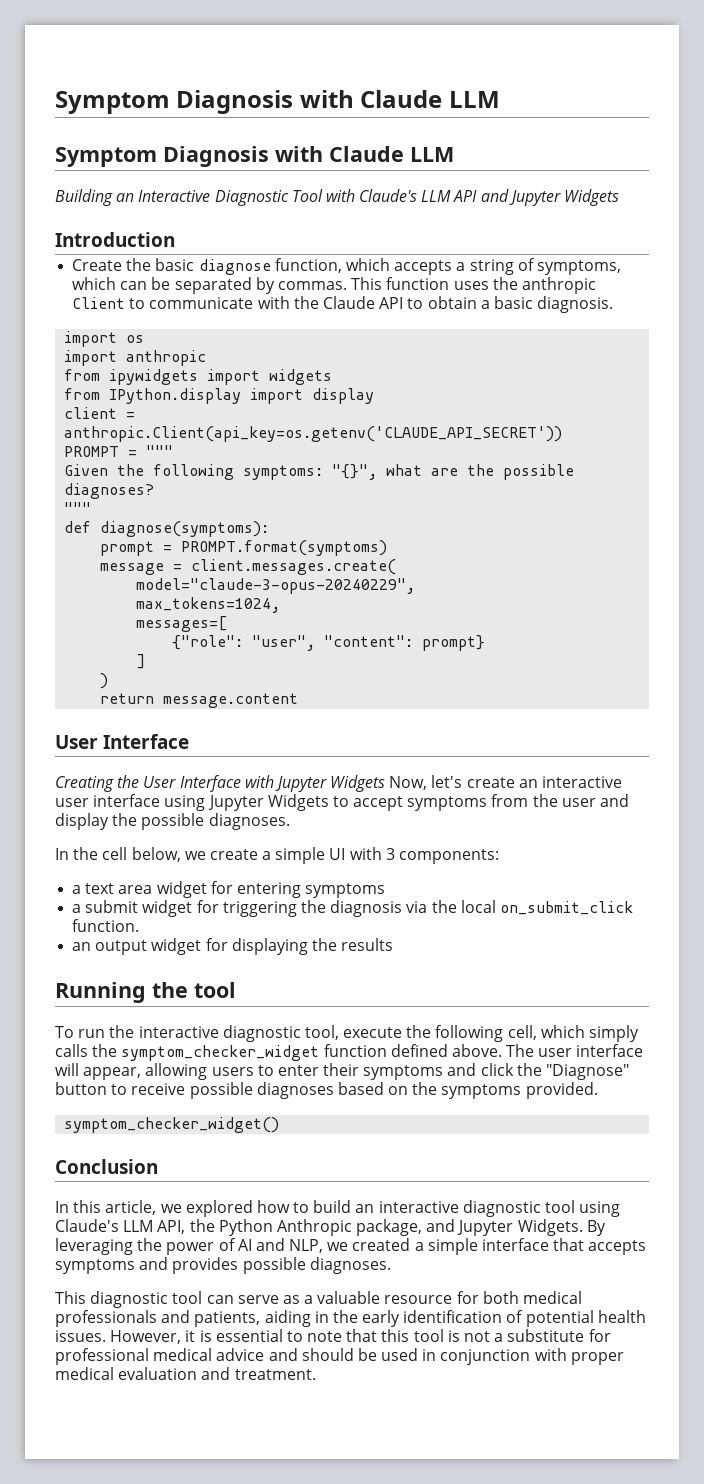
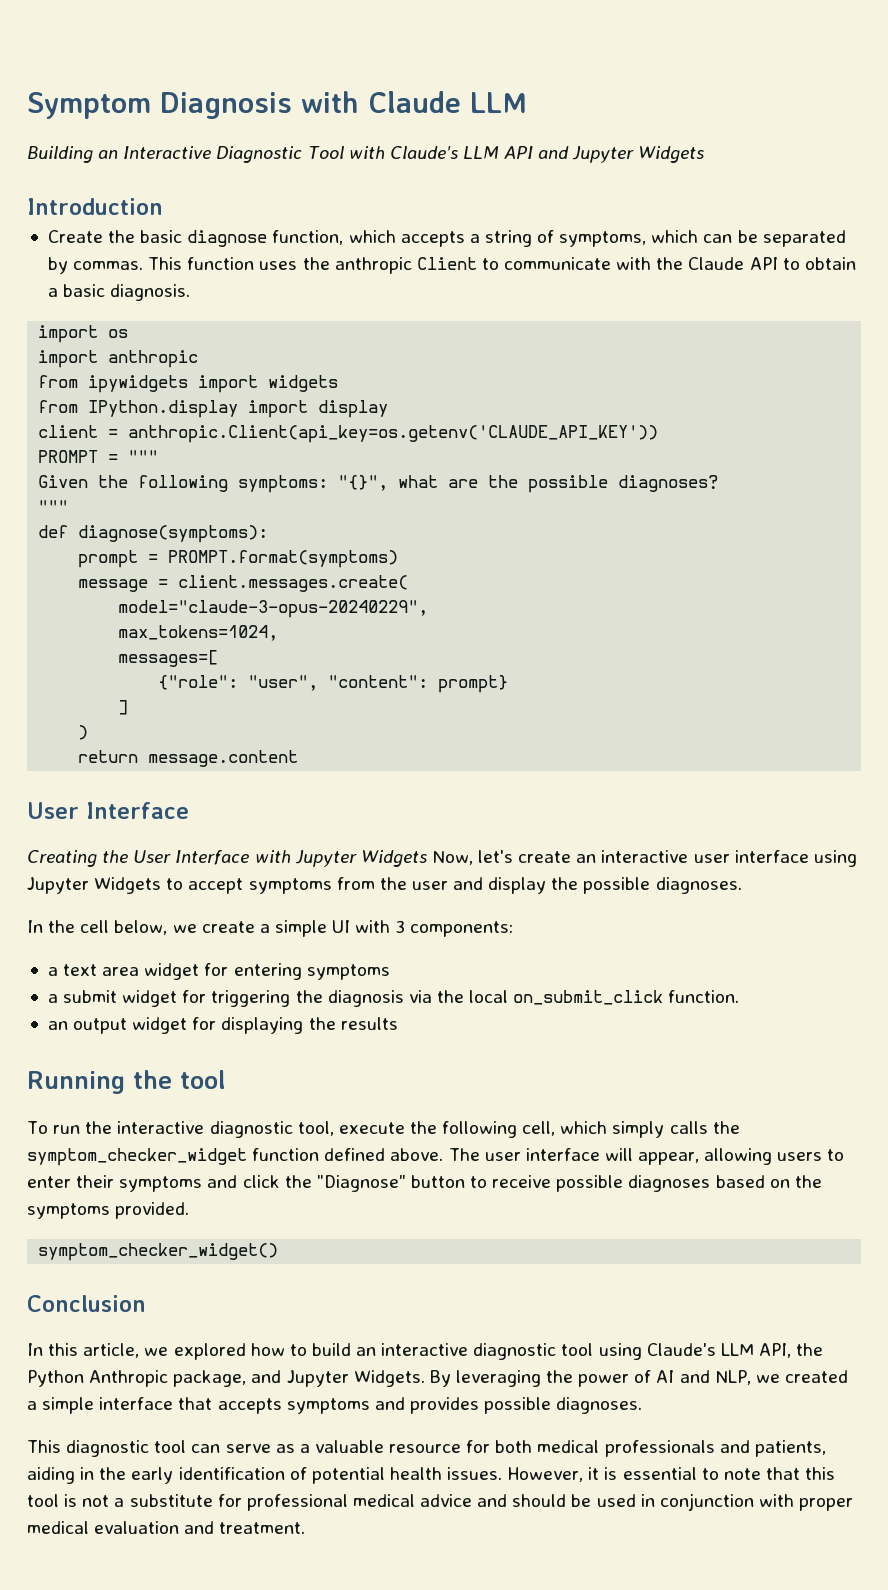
[55,90,500,114] [55,146,454,167] Symptom Diagnosis with Claude LLM // Symptom Diagnosis with Claude LLM -> [27,91,527,119] Symptom Diagnosis with Claude LLM
[64,426,563,442] anthropic.Client(api_key=os.getenv('CLAUDE_API_SECRET')) -> [128,425,659,443] anthropic.Client(api_key=os.getenv('CLAUDE_API_KEY'))

